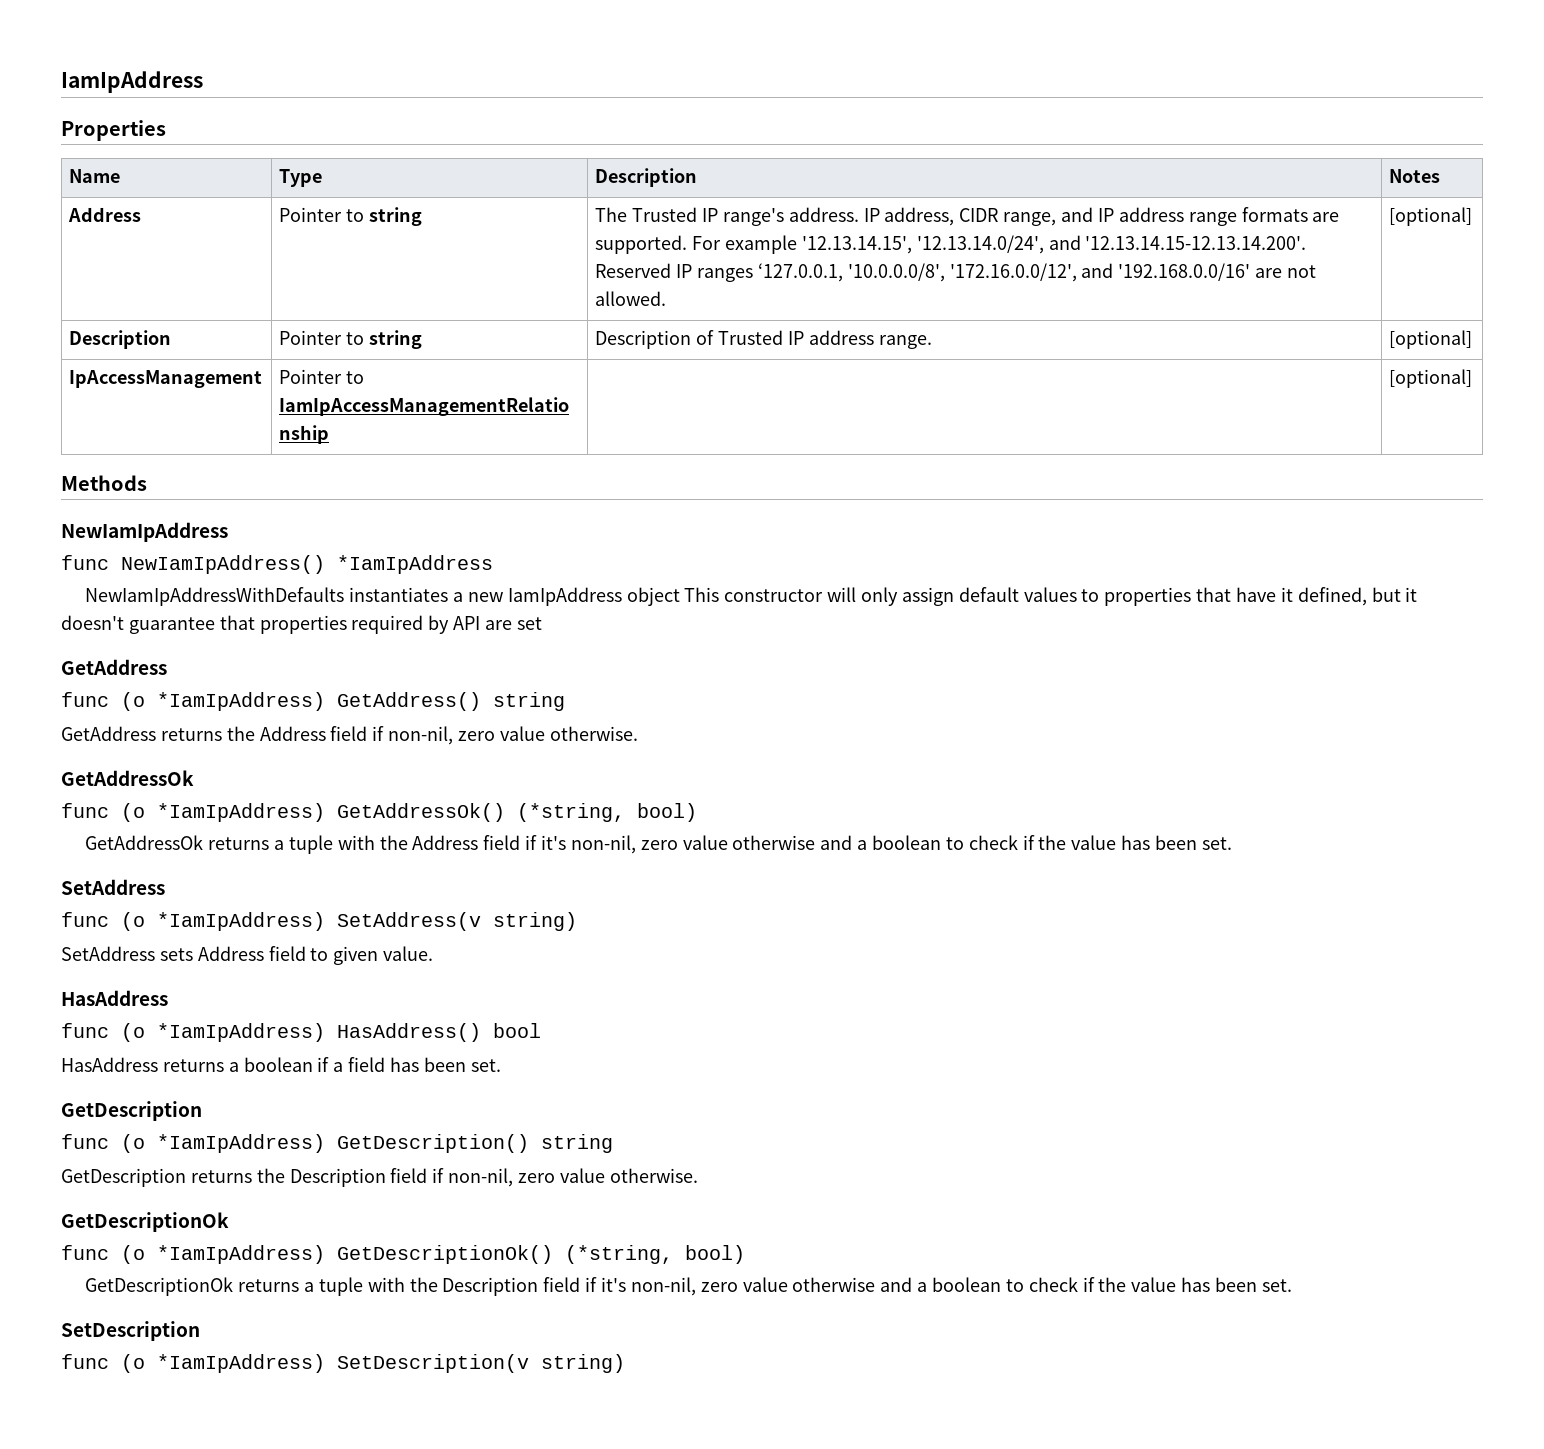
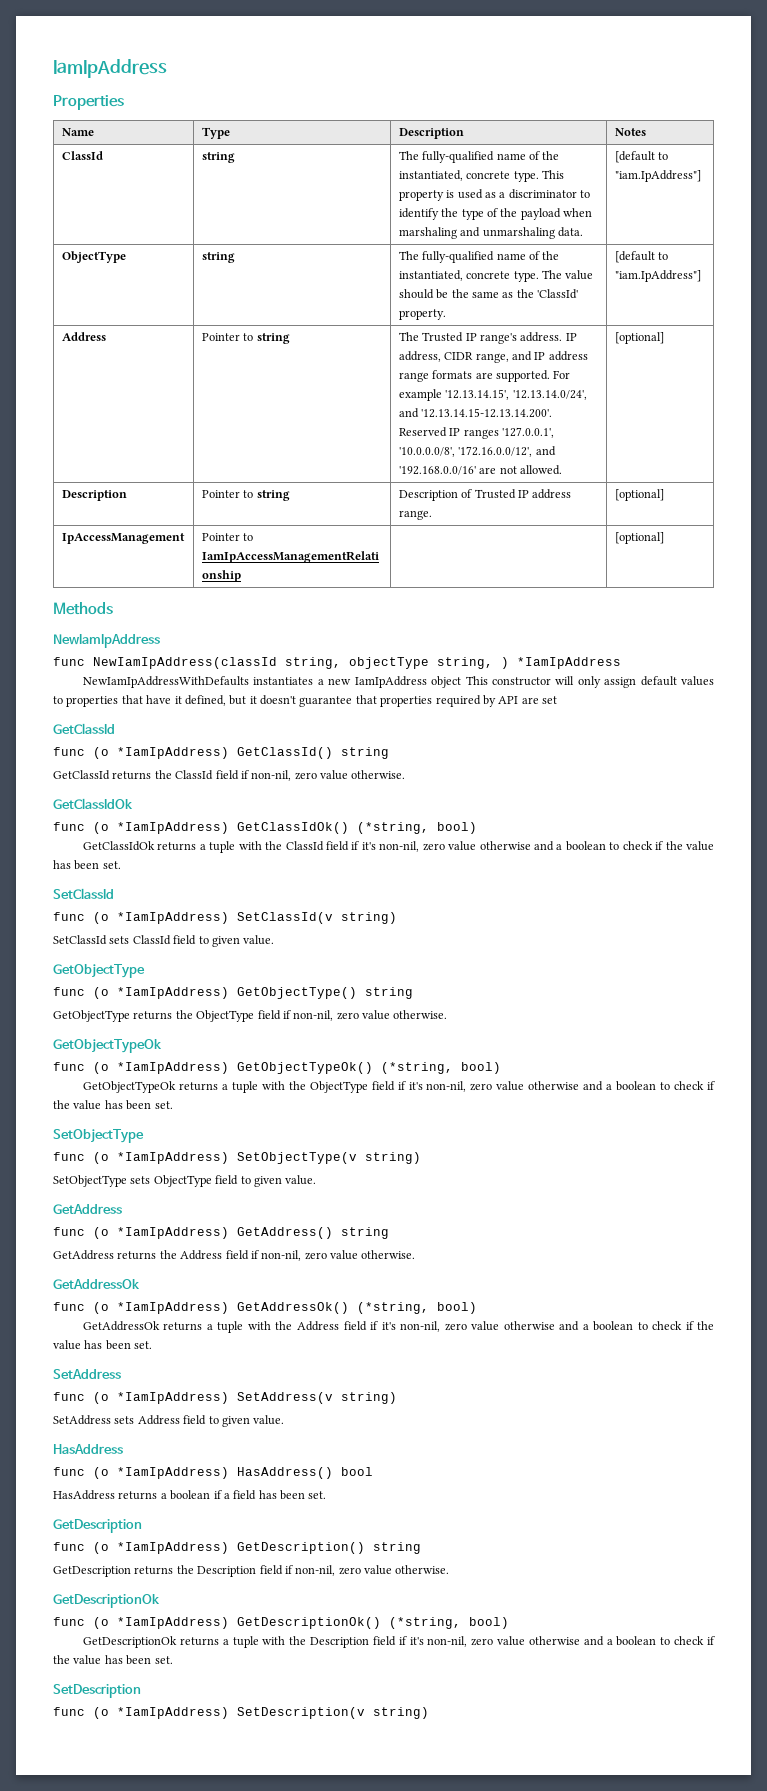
(1441, 176) none -> [61,151,103,160] [201,152,235,163] [398,151,560,163] [398,170,564,182] [398,189,591,201] [398,208,593,220] [398,227,583,239] [614,151,669,163] [614,170,701,182] [61,251,126,263] [201,252,235,263] [398,251,560,263] [398,270,594,282] [398,289,579,299] [398,309,446,320] [614,251,669,263] [614,270,701,282] // ClassId | string | The fully-qualified name of the instantiated, concrete type. This property is used as a discriminator to identify the type of the payload when marshaling and unmarshaling data. | [default to "iam.IpAddress"] // ObjectType | string | The fully-qualified name of the instantiated, concrete type. The value should be the same as the 'ClassId' property. | [default to "iam.IpAddress"]
[757,263,843,282] ‘127.0.0.1, -> [501,427,554,438] '127.0.0.1',
[121,555,325,574] NewIamIpAddress() -> [93,657,509,669] NewIamIpAddress(classId string, objectType string, )
(542, 623) none -> [53,723,115,734] [53,747,389,759] [53,770,406,781] [53,798,133,809] [53,822,477,834] [82,841,714,853] [53,860,121,870] [53,888,114,899] [53,912,397,924] [53,935,275,947] [53,964,145,978] [53,987,413,999] [53,1010,448,1022] [53,1039,162,1053] [53,1062,501,1074] [82,1081,715,1093] [53,1100,173,1110] [53,1129,144,1143] [53,1152,421,1164] [53,1175,317,1187] // GetClassId // func (o *IamIpAddress) GetClassId() string // GetClassId returns the ClassId field if non-nil, zero value otherwise. // GetClassIdOk // func (o *IamIpAddress) GetClassIdOk() (*string, bool) // GetClassIdOk returns a tuple with the ClassId field if it's non-nil, zero value otherwise and a boolean to check if the value has been set. // SetClassId // func (o *IamIpAddress) SetClassId(v string) // SetClassId sets ClassId field to given value. // GetObjectType // func (o *IamIpAddress) GetObjectType() string // GetObjectType returns the ObjectType field if non-nil, zero value otherwise. // GetObjectTypeOk // func (o *IamIpAddress) GetObjectTypeOk() (*string, bool) // GetObjectTypeOk returns a tuple with the ObjectType field if it's non-nil, zero value otherwise and a boolean to check if the value has been set. // SetObjectType // func (o *IamIpAddress) SetObjectType(v string) // SetObjectType sets ObjectType field to given value.

